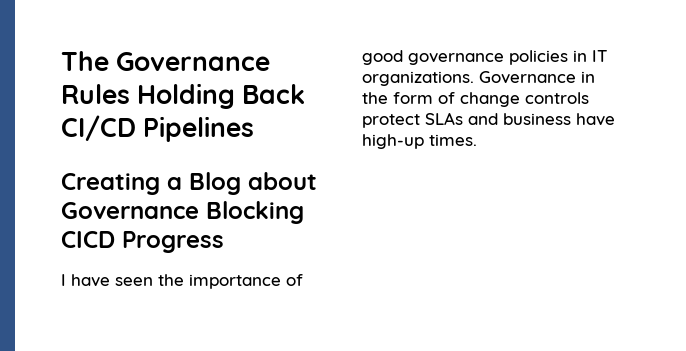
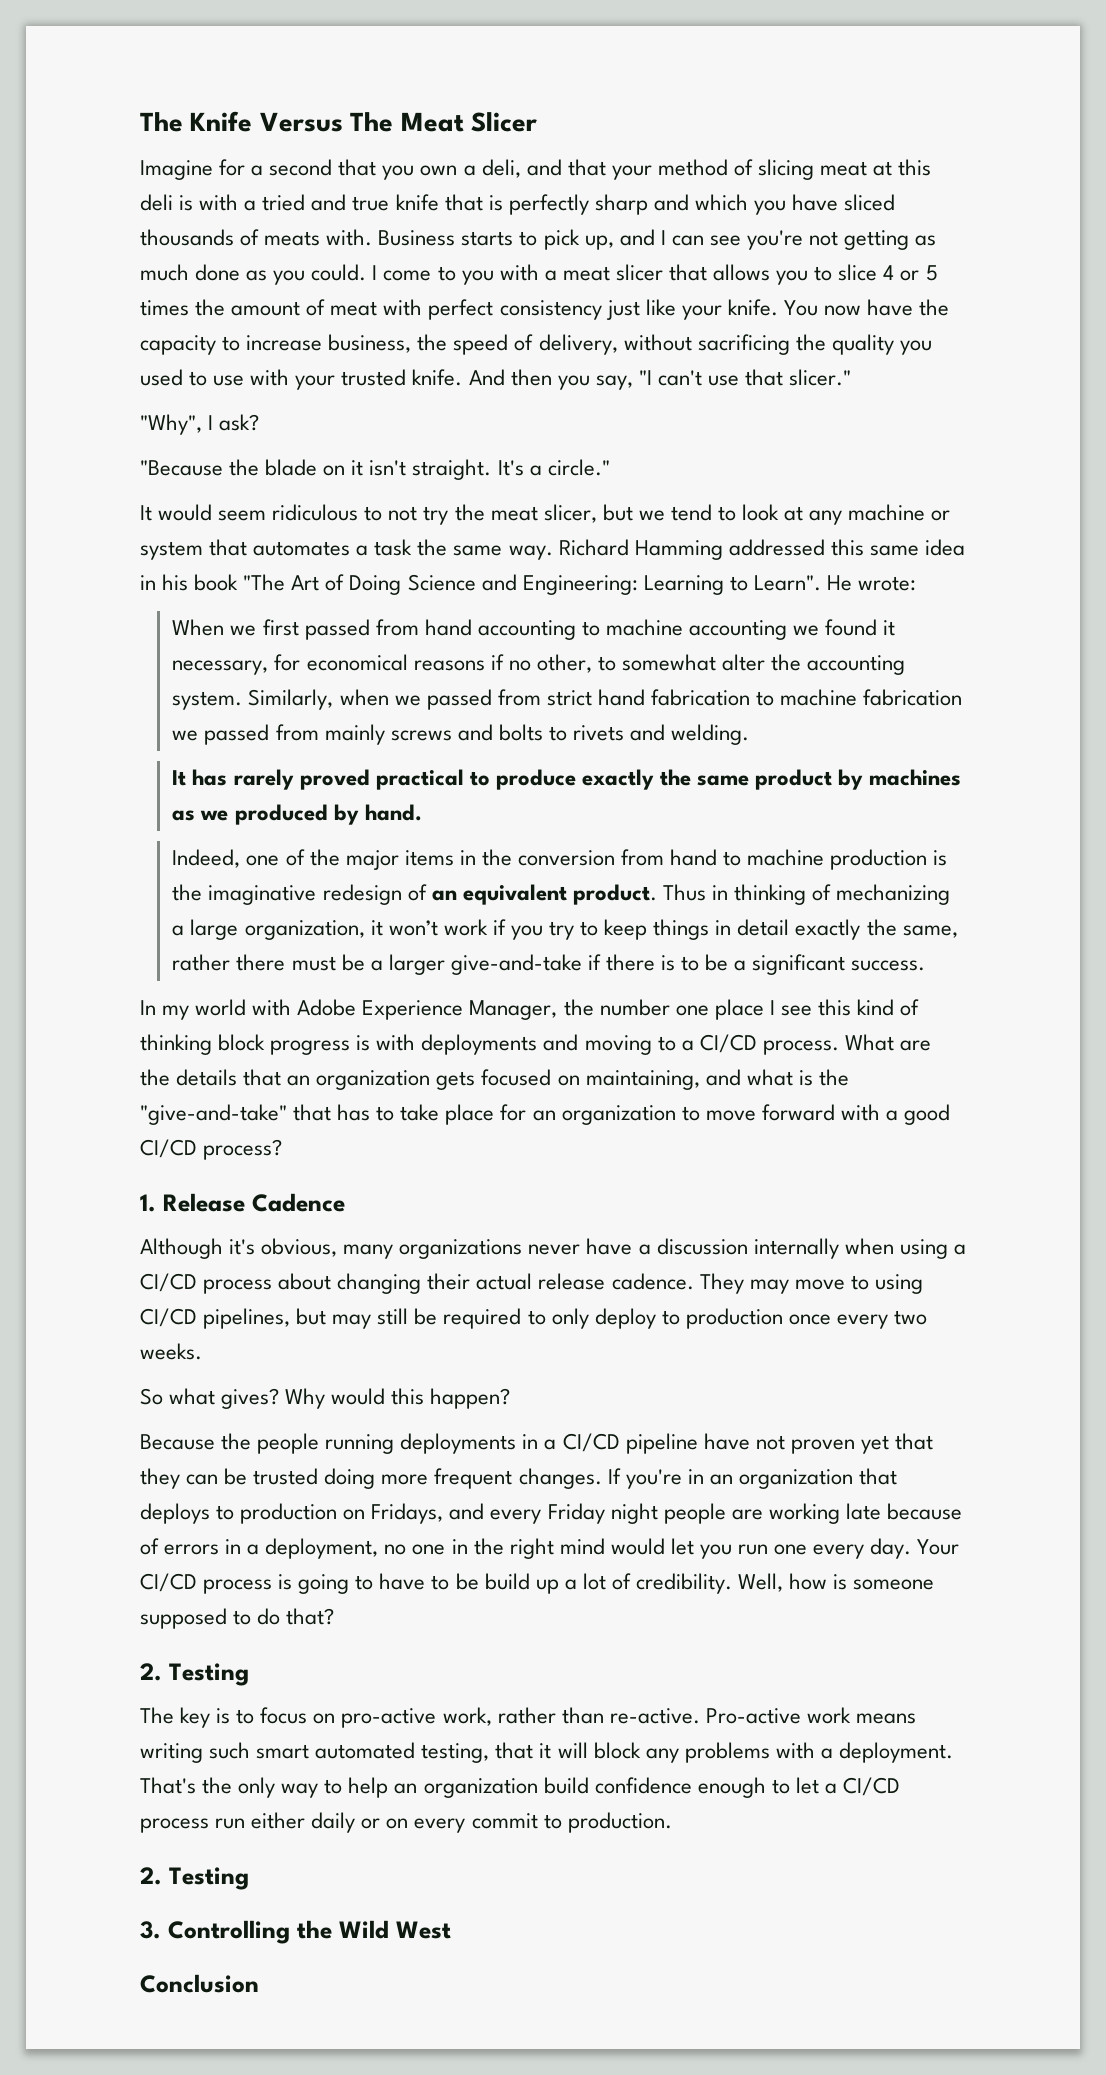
[61,51,271,71] [61,83,306,109] [61,115,255,142] [61,172,317,195] [61,201,304,224] [61,231,224,253] [61,274,303,289] [362,50,607,65] [362,71,595,86] [362,92,589,107] [362,112,615,128] [362,134,477,149] The Governance Rules Holding Back CI/CD Pipelines // Creating a Blog about Governance Blocking CICD Progress // I have seen the importance of good governance policies in IT organizations. Governance in the form of change controls protect SLAs and business have high-up times. -> [140,111,538,132] [140,159,932,180] [140,194,896,215] [140,229,937,250] [140,264,938,285] [140,299,950,320] [140,334,932,355] [140,369,852,390] [140,414,260,435] [140,459,610,480] [140,504,951,525] [140,539,965,560] [140,574,917,595] [172,619,896,640] [172,654,906,675] [172,689,963,710] [172,724,750,745] [172,769,962,790] [172,804,422,825] [172,849,948,870] [172,884,951,905] [172,919,958,940] [172,954,926,975] [140,999,920,1020] [140,1034,931,1055] [140,1069,849,1090] [140,1104,951,1125] [140,1139,283,1160] [140,1193,345,1212] [140,1238,966,1259] [140,1273,923,1294] [140,1308,928,1329] [140,1343,202,1360] [140,1388,511,1409] [140,1433,933,1454] [140,1468,897,1489] [140,1503,962,1524] [140,1538,960,1559] [140,1573,935,1594] [140,1608,335,1629] [140,1663,249,1686] [140,1707,916,1728] [140,1742,953,1763] [140,1777,901,1798] [140,1812,672,1833] [140,1867,249,1890] [140,1920,451,1944] [140,1974,259,1993] The Knife Versus The Meat Slicer // Imagine for a second that you own a deli, and that your method of slicing meat at this deli is with a tried and true knife that is perfectly sharp and which you have sliced thousands of meats with. Business starts to pick up, and I can see you're not getting as much done as you could. I come to you with a meat slicer that allows you to slice 4 or 5 times the amount of meat with perfect consistency just like your knife. You now have the capacity to increase business, the speed of delivery, without sacrificing the quality you used to use with your trusted knife. And then you say, "I can't use that slicer." // "Why", I ask? // "Because the blade on it isn't straight. It's a circle." // It would seem ridiculous to not try the meat slicer, but we tend to look at any machine or system that automates a task the same way. Richard Hamming addressed this same idea in his book "The Art of Doing Science and Engineering: Learning to Learn". He wrote: // When we first passed from hand accounting to machine accounting we found it necessary, for economical reasons if no other, to somewhat alter the accounting system. Similarly, when we passed from strict hand fabrication to machine fabrication we passed from mainly screws and bolts to rivets and welding. // It has rarely proved practical to produce exactly the same product by machines as we produced by hand. // Indeed, one of the major items in the conversion from hand to machine production is the imaginative redesign of an equivalent product. Thus in thinking of mechanizing a large organization, it won’t work if you try to keep things in detail exactly the same, rather there must be a larger give-and-take if there is to be a significant success. // In my world with Adobe Experience Manager, the number one place I see this kind of thinking block progress is with deployments and moving to a CI/CD process. What are the details that an organization gets focused on maintaining, and what is the "give-and-take" that has to take place for an organization to move forward with a good CI/CD process? // 1. Release Cadence // Although it's obvious, many organizations never have a discussion internally when using a CI/CD process about changing their actual release cadence. They may move to using CI/CD pipelines, but may still be required to only deploy to production once every two weeks. // So what gives? Why would this happen? // Because the people running deployments in a CI/CD pipeline have not proven yet that they can be trusted doing more frequent changes. If you're in an organization that deploys to production on Fridays, and every Friday night people are working late because of errors in a deployment, no one in the right mind would let you run one every day. Your CI/CD process is going to have to be build up a lot of credibility. Well, how is someone supposed to do that? // 2. Testing // The key is to focus on pro-active work, rather than re-active. Pro-active work means writing such smart automated testing, that it will block any problems with a deployment. That's the only way to help an organization build confidence enough to let a CI/CD process run either daily or on every commit to production. // 2. Testing // 3. Controlling the Wild West // Conclusion

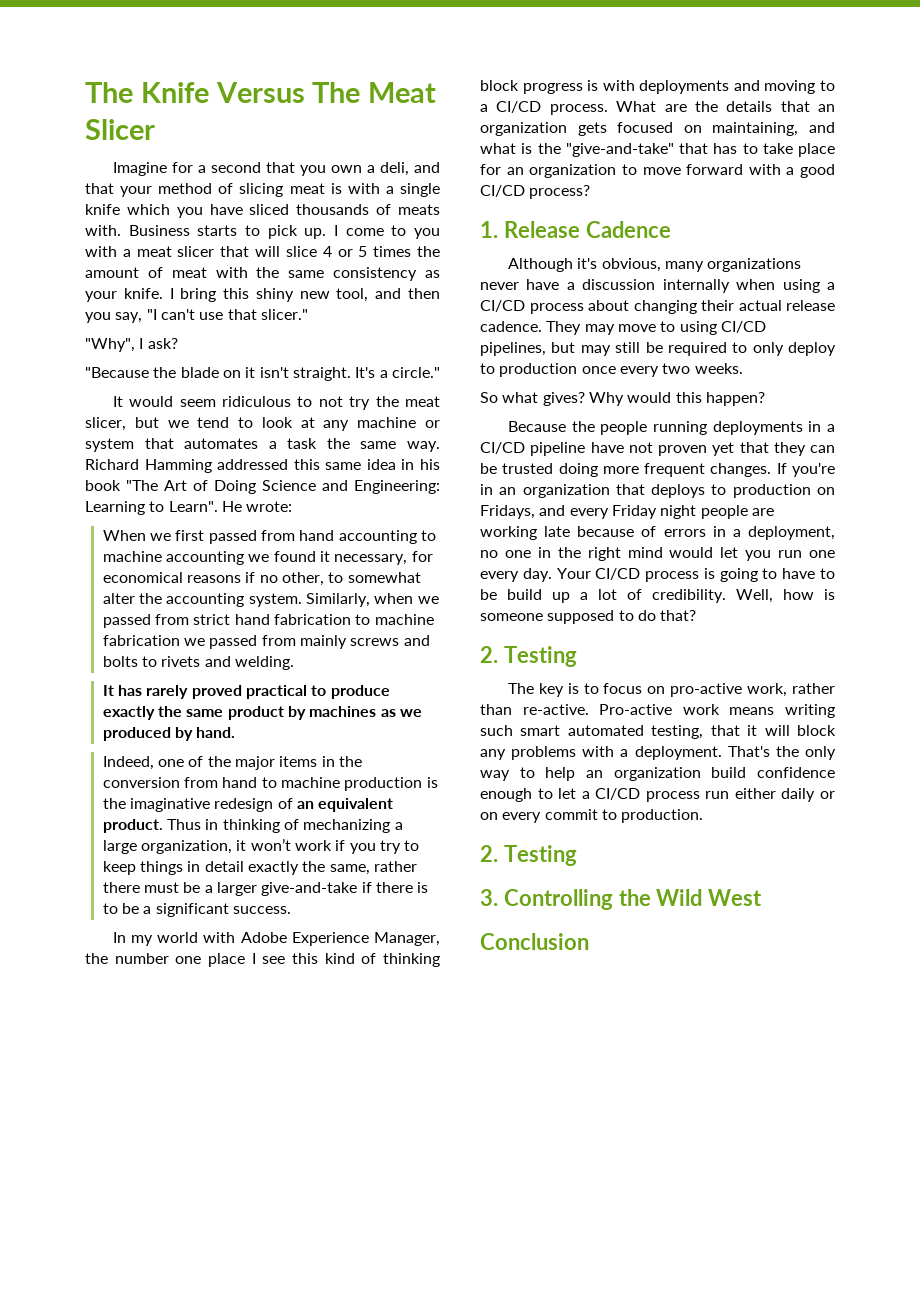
[873,159,932,176] [140,194,689,215] at this deli is with a tried and true knife that is perfectly sharp and -> [330,183,440,197] [85,204,120,215] is with a single knife
[584,229,937,250] [140,264,367,285] up, and I can see you're not getting as much done as you could. -> [304,228,327,239] up.
[713,264,833,285] allows you to -> [255,246,281,257] will
[428,299,950,320] [140,334,932,355] [140,369,505,390] perfect consistency just like your knife. You now have the capacity to increase business, the speed of delivery, without sacrificing the quality you used to use with your trusted knife. And -> [256,267,440,281] [85,288,402,302] the same consistency as your knife. I bring this shiny new tool, and

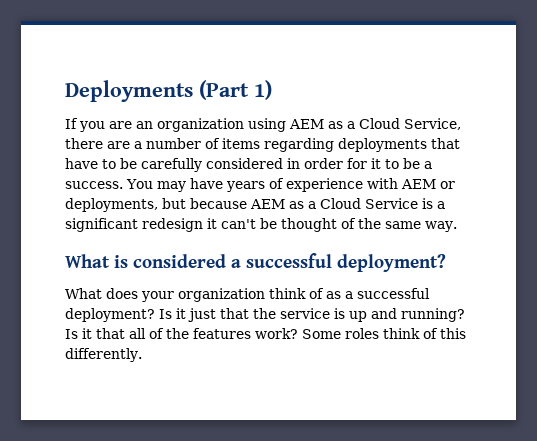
[85,82,437,103] [85,119,155,140] [112,162,441,176] [85,183,440,197] [85,204,440,218] [85,225,440,239] [85,246,440,257] [85,267,440,281] [85,288,440,302] [85,309,308,323] [85,338,178,352] [85,367,440,381] [112,396,440,410] [85,417,440,431] [85,438,440,452] [85,459,440,473] [85,480,440,494] [85,501,293,515] [102,530,436,544] [102,551,433,565] [102,572,421,586] [102,593,439,607] [102,614,434,628] [102,635,430,649] [102,656,294,670] [102,685,390,699] [102,706,422,720] [102,727,236,741] [102,756,362,770] [102,777,438,791] [102,798,394,812] [102,819,403,833] [102,838,420,854] [102,861,417,875] [102,882,429,896] [102,903,291,917] [112,932,441,946] [85,953,440,967] [480,80,835,94] [480,101,835,115] [480,122,835,136] [480,143,835,157] [480,164,835,178] [480,185,591,199] [480,221,671,238] [507,258,802,272] [480,279,835,293] [480,300,835,314] [480,321,766,335] [480,342,836,356] [480,363,743,377] [480,392,765,406] [507,421,835,435] [480,442,835,456] [480,463,835,477] [480,484,835,498] [480,505,774,519] [480,526,835,540] [480,547,835,561] [480,568,835,582] [480,589,835,603] [480,610,697,624] [480,646,577,667] [507,683,835,697] [480,704,835,718] [480,725,836,739] [480,746,836,760] [480,767,835,781] [480,788,835,802] [480,809,704,823] [480,845,577,866] [480,889,763,910] [480,933,589,950] The Knife Versus The Meat Slicer // Imagine for a second that you own a deli, and that your method of slicing meat is with a single knife which you have sliced thousands of meats with. Business starts to pick up. I come to you with a meat slicer that will slice 4 or 5 times the amount of meat with the same consistency as your knife. I bring this shiny new tool, and then you say, "I can't use that slicer." // "Why", I ask? // "Because the blade on it isn't straight. It's a circle." // It would seem ridiculous to not try the meat slicer, but we tend to look at any machine or system that automates a task the same way. Richard Hamming addressed this same idea in his book "The Art of Doing Science and Engineering: Learning to Learn". He wrote: // When we first passed from hand accounting to machine accounting we found it necessary, for economical reasons if no other, to somewhat alter the accounting system. Similarly, when we passed from strict hand fabrication to machine fabrication we passed from mainly screws and bolts to rivets and welding. // It has rarely proved practical to produce exactly the same product by machines as we produced by hand. // Indeed, one of the major items in the conversion from hand to machine production is the imaginative redesign of an equivalent product. Thus in thinking of mechanizing a large organization, it won’t work if you try to keep things in detail exactly the same, rather there must be a larger give-and-take if there is to be a significant success. // In my world with Adobe Experience Manager, the number one place I see this kind of thinking block progress is with deployments and moving to a CI/CD process. What are the details that an organization gets focused on maintaining, and what is the "give-and-take" that has to take place for an organization to move forward with a good CI/CD process? // 1. Release Cadence // Although it's obvious, many organizations never have a discussion internally when using a CI/CD process about changing their actual release cadence. They may move to using CI/CD pipelines, but may still be required to only deploy to production once every two weeks. // So what gives? Why would this happen? // Because the people running deployments in a CI/CD pipeline have not proven yet that they can be trusted doing more frequent changes. If you're in an organization that deploys to production on Fridays, and every Friday night people are working late because of errors in a deployment, no one in the right mind would let you run one every day. Your CI/CD process is going to have to be build up a lot of credibility. Well, how is someone supposed to do that? // 2. Testing // The key is to focus on pro-active work, rather than re-active. Pro-active work means writing such smart automated testing, that it will block any problems with a deployment. That's the only way to help an organization build confidence enough to let a CI/CD process run either daily or on every commit to production. // 2. Testing // 3. Controlling the Wild West // Conclusion -> [65,80,272,102] [65,118,461,132] [65,138,460,152] [65,158,432,172] [65,178,455,192] [65,198,445,212] [65,218,457,232] [65,253,446,272] [65,288,430,302] [65,308,465,322] [65,328,466,339] [65,348,142,362] Deployments (Part 1) // If you are an organization using AEM as a Cloud Service, there are a number of items regarding deployments that have to be carefully considered in order for it to be a success. You may have years of experience with AEM or deployments, but because AEM as a Cloud Service is a significant redesign it can't be thought of the same way. // What is considered a successful deployment? // What does your organization think of as a successful deployment? Is it just that the service is up and running? Is it that all of the features work? Some roles think of this differently.

